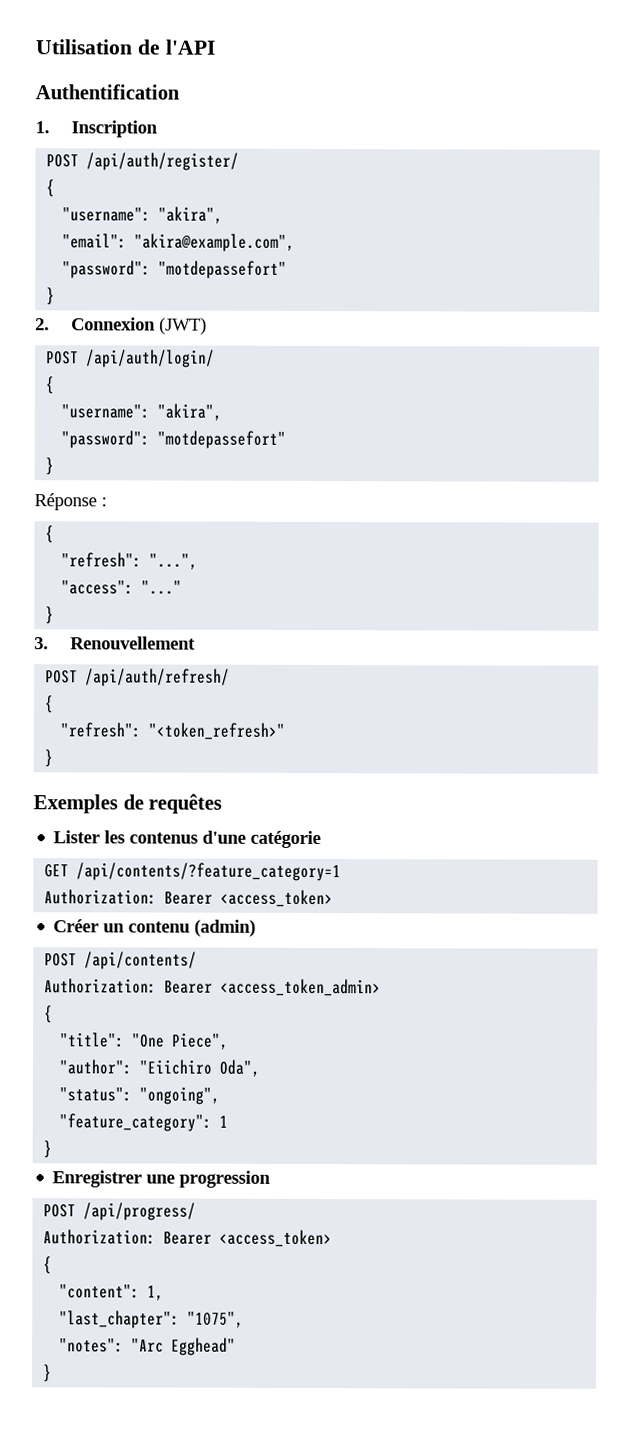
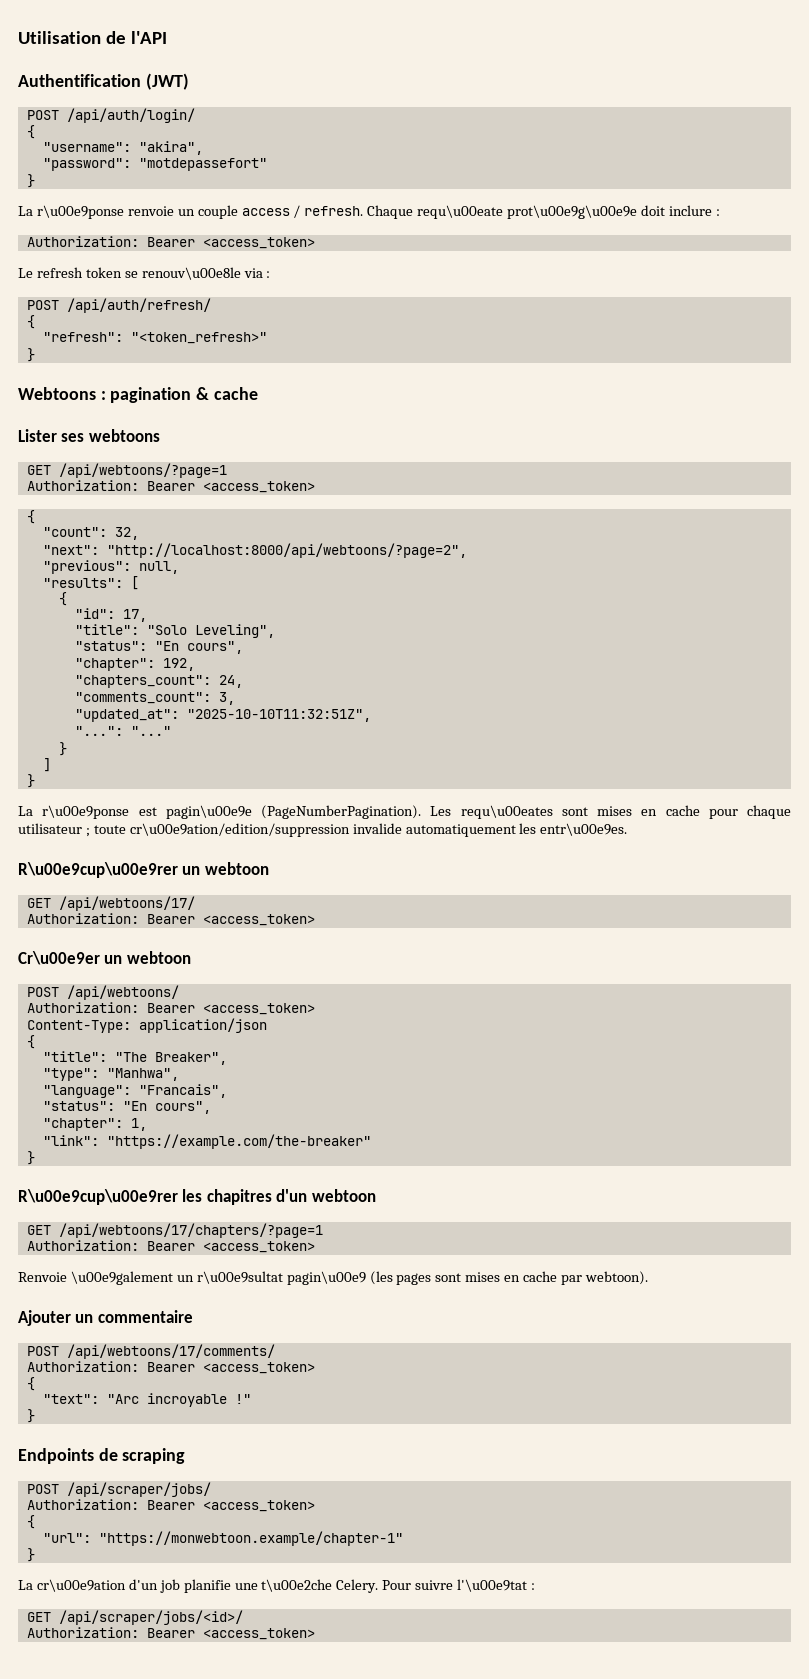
[35,120,159,138] [46,152,240,171] [46,179,56,198] [62,206,224,224] [62,233,296,252] [62,260,288,279] [46,287,56,306] [35,317,157,331] // 1. Inscription // POST /api/auth/register/ // { // "username": "akira", // "email": "akira@example.com", // "password": "motdepassefort" // } // 2. Connexion -> (141, 80) none
[34,493,107,511] [45,525,55,544] [61,552,199,570] [61,580,183,595] [45,606,55,625] [34,636,197,650] Réponse : // { // "refresh": "...", // "access": "..." // } // 3. Renouvellement -> [18,205,720,219] [26,236,315,249] [18,267,271,280] La r\u00e9ponse renvoie un couple access / refresh. Chaque requ\u00eate prot\u00e9g\u00e9e doit inclure : // Authorization: Bearer <access_token> // Le refresh token se renouv\u00e8le via :
[33,793,223,814] [53,830,322,849] [44,862,342,882] [44,889,334,908] [53,919,257,937] [44,951,198,970] [44,978,382,997] [44,1005,54,1024] [60,1032,230,1050] [59,1059,261,1077] [59,1086,221,1105] [59,1113,229,1132] [43,1140,53,1159] [52,1170,272,1188] [43,1202,197,1221] [43,1229,333,1248] [43,1256,53,1275] [59,1284,165,1301] [59,1310,245,1329] [59,1337,237,1356] [43,1364,53,1383] Exemples de requêtes // Lister les contenus d'une catégorie // GET /api/contents/?feature_category=1 // Authorization: Bearer <access_token> // Créer un contenu (admin) // POST /api/contents/ // Authorization: Bearer <access_token_admin> // { // "title": "One Piece", // "author": "Eiichiro Oda", // "status": "ongoing", // "feature_category": 1 // } // Enregistrer une progression // POST /api/progress/ // Authorization: Bearer <access_token> // { // "content": 1, // "last_chapter": "1075", // "notes": "Arc Egghead" // } -> [18,387,258,403] [18,429,160,442] [26,463,227,478] [26,480,315,493] [26,510,35,524] [42,527,139,540] [42,543,467,558] [42,560,179,574] [42,576,139,590] [58,592,67,606] [74,608,147,622] [74,624,275,638] [74,641,243,654] [74,658,195,671] [74,675,243,688] [74,692,235,705] [74,709,371,722] [74,726,171,736] [58,742,67,756] [42,758,51,772] [26,774,35,788] [18,805,791,819] [18,823,628,837] [18,862,269,878] [26,896,195,911] [26,913,315,926] [18,951,191,965] [26,985,179,1000] [26,1002,315,1015] [26,1018,267,1033] [26,1035,35,1049] [42,1051,227,1065] [42,1068,179,1081] [42,1084,227,1098] [42,1101,211,1114] [42,1118,147,1131] [42,1134,371,1149] [26,1151,35,1165] [18,1189,376,1205] [26,1223,323,1238] [26,1240,315,1253] [18,1271,648,1285] [18,1310,193,1326] [26,1344,275,1359] [26,1361,315,1374] [26,1377,35,1391] [42,1393,251,1407] [26,1409,35,1423] [18,1448,186,1464] [26,1482,211,1497] [26,1499,315,1512] [26,1515,35,1529] [42,1531,403,1546] [26,1548,35,1562] [18,1579,536,1593] [26,1610,243,1625] [26,1627,315,1640] Webtoons : pagination & cache // Lister ses webtoons // GET /api/webtoons/?page=1 // Authorization: Bearer <access_token> // { // "count": 32, // "next": "http://localhost:8000/api/webtoons/?page=2", // "previous": null, // "results": [ // { // "id": 17, // "title": "Solo Leveling", // "status": "En cours", // "chapter": 192, // "chapters_count": 24, // "comments_count": 3, // "updated_at": "2025-10-10T11:32:51Z", // "...": "..." // } // ] // } // La r\u00e9ponse est pagin\u00e9e (PageNumberPagination). Les requ\u00eates sont mises en cache pour chaque utilisateur ; toute cr\u00e9ation/edition/suppression invalide automatiquement les entr\u00e9es. // R\u00e9cup\u00e9rer un webtoon // GET /api/webtoons/17/ // Authorization: Bearer <access_token> // Cr\u00e9er un webtoon // POST /api/webtoons/ // Authorization: Bearer <access_token> // Content-Type: application/json // { // "title": "The Breaker", // "type": "Manhwa", // "language": "Francais", // "status": "En cours", // "chapter": 1, // "link": "https://example.com/the-breaker" // } // R\u00e9cup\u00e9rer les chapitres d'un webtoon // GET /api/webtoons/17/chapters/?page=1 // Authorization: Bearer <access_token> // Renvoie \u00e9galement un r\u00e9sultat pagin\u00e9 (les pages sont mises en cache par webtoon). // Ajouter un commentaire // POST /api/webtoons/17/comments/ // Authorization: Bearer <access_token> // { // "text": "Arc incroyable !" // } // Endpoints de scraping // POST /api/scraper/jobs/ // Authorization: Bearer <access_token> // { // "url": "https://monwebtoon.example/chapter-1" // } // La cr\u00e9ation d'un job planifie une t\u00e2che Celery. Pour suivre l'\u00e9tat : // GET /api/scraper/jobs/<id>/ // Authorization: Bearer <access_token>

